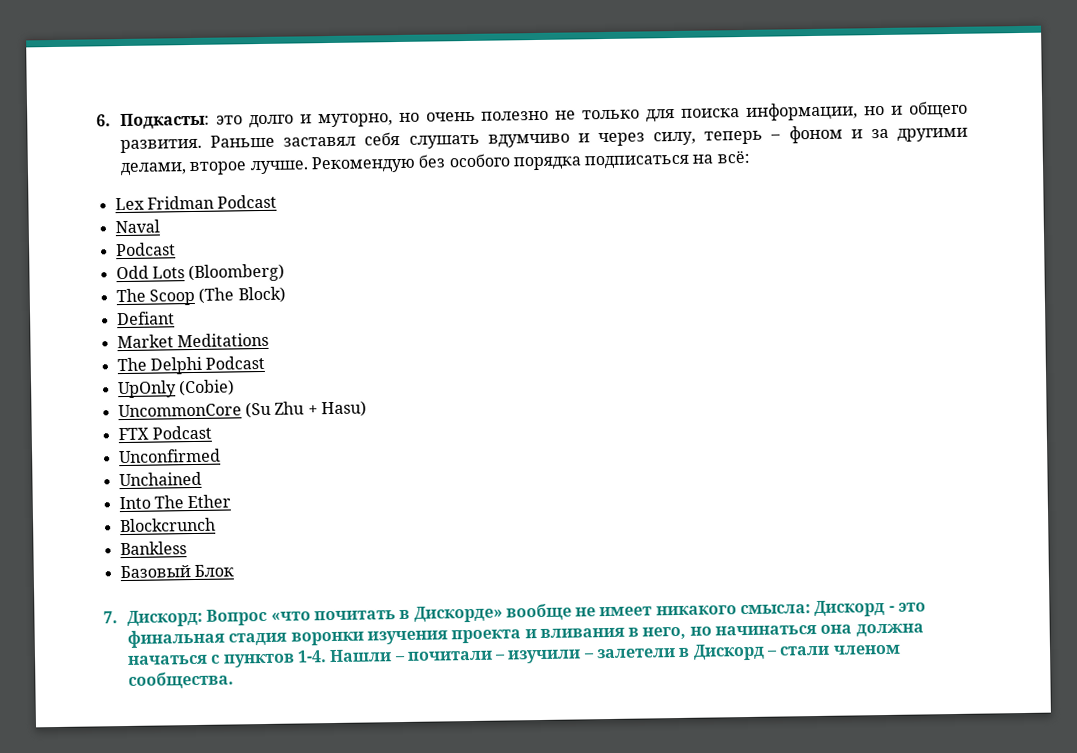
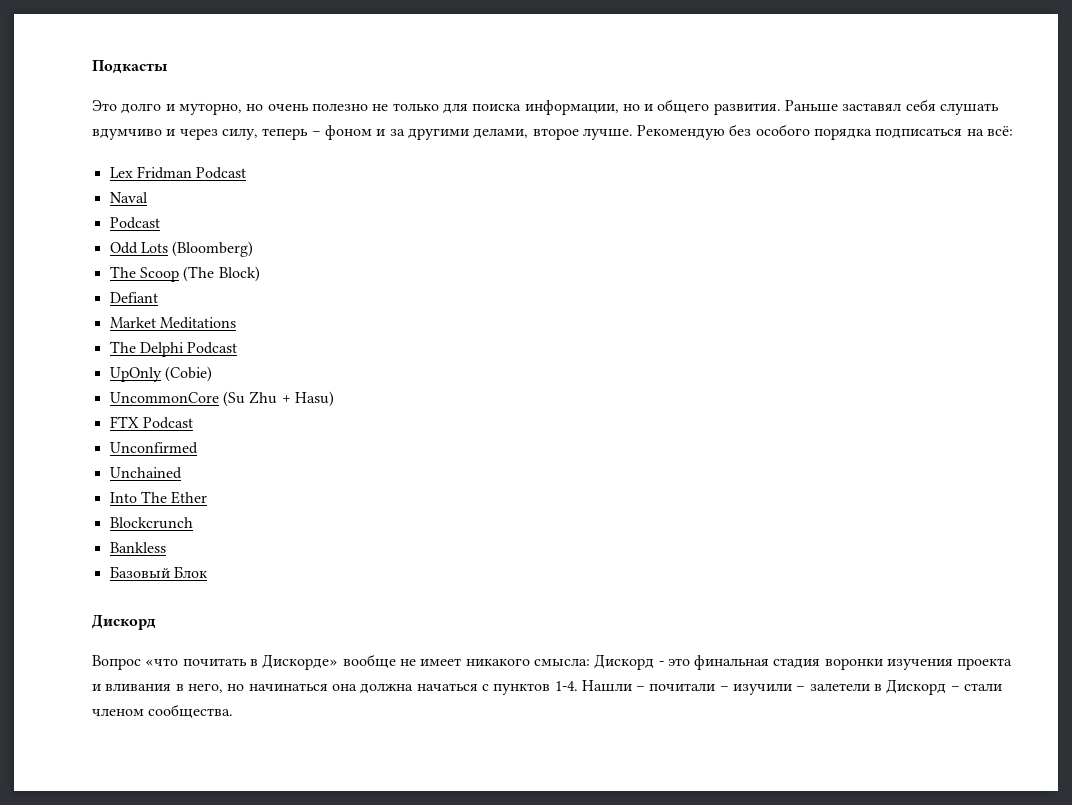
[96,112,243,130] 6. Подкасты: это -> [92,60,168,74] [92,100,117,111] Подкасты // Это
[103,609,203,627] 7. Дискорд: -> [92,615,156,630] Дискорд //

